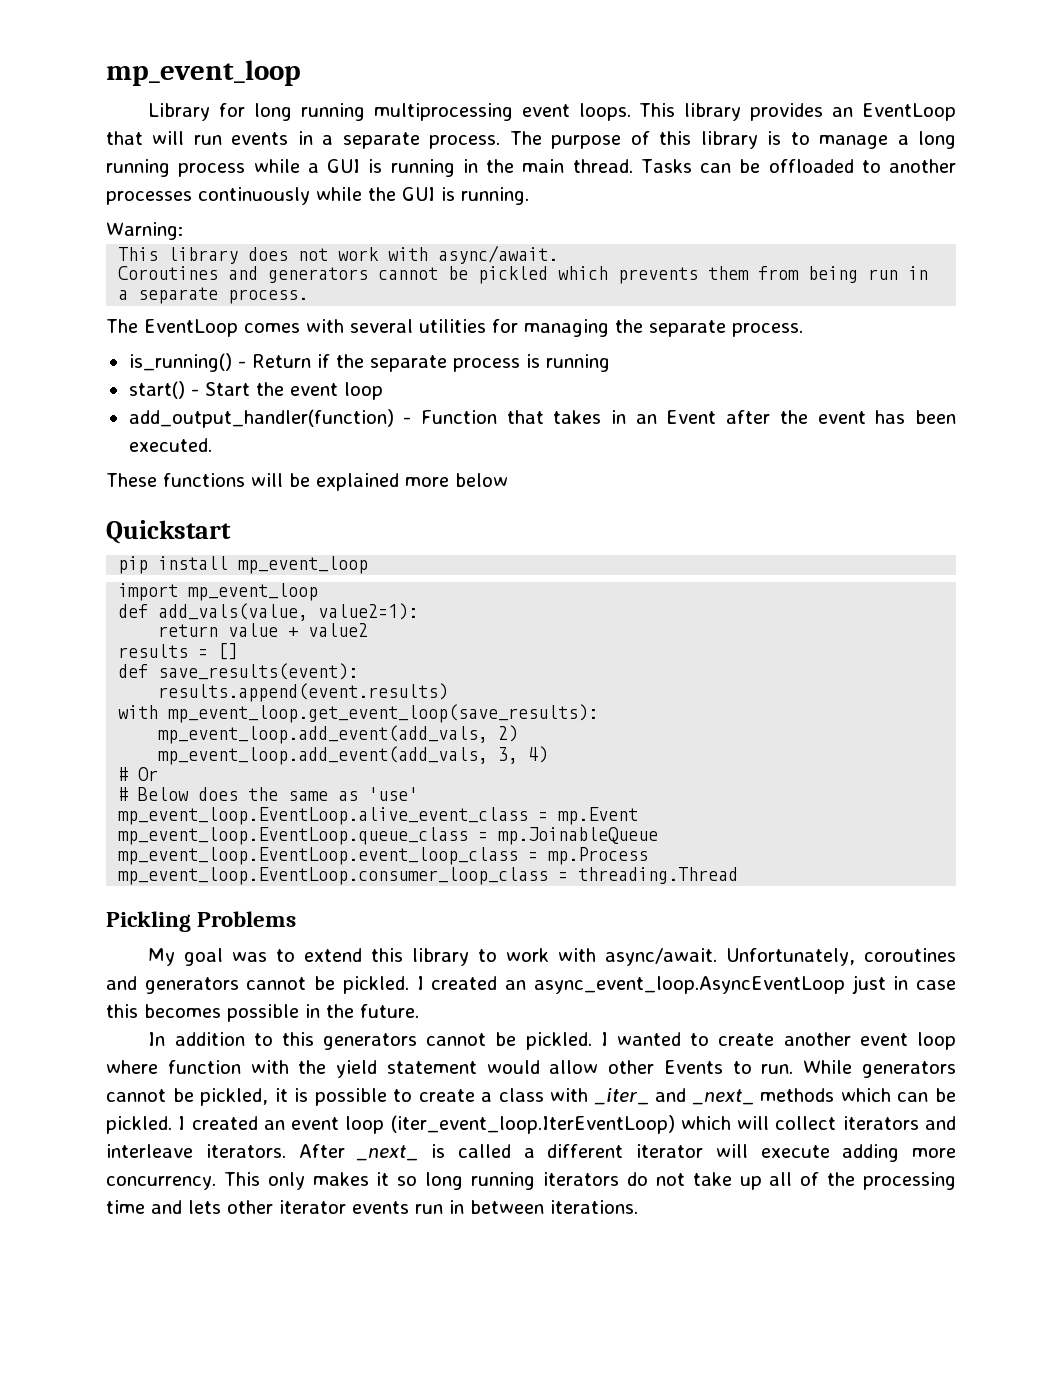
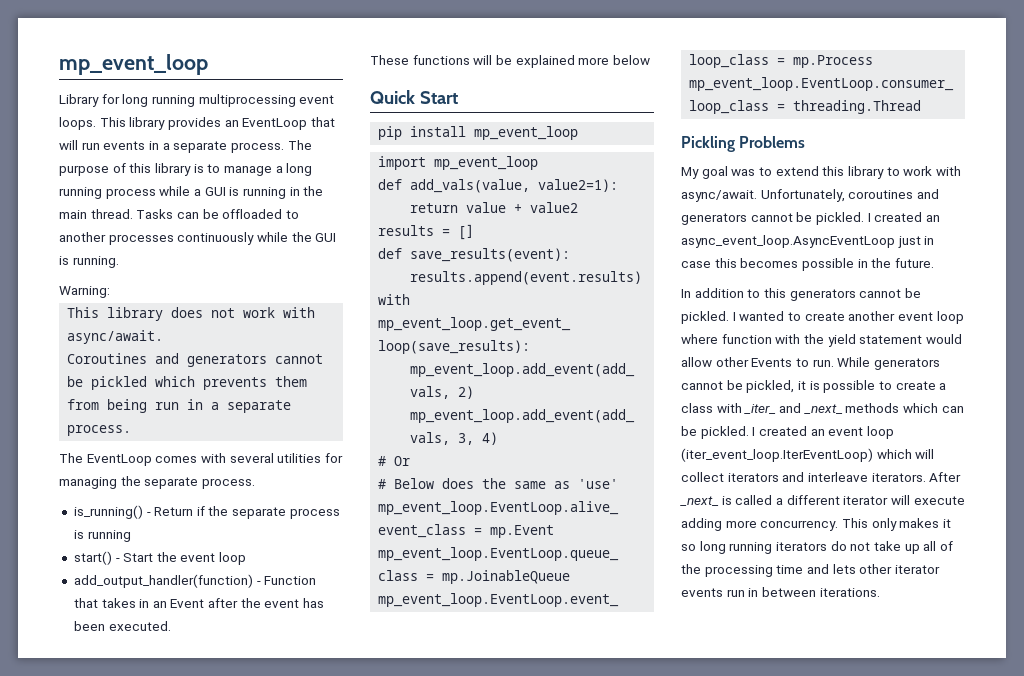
[106,520,231,544] Quickstart -> [370,90,458,104] Quick Start

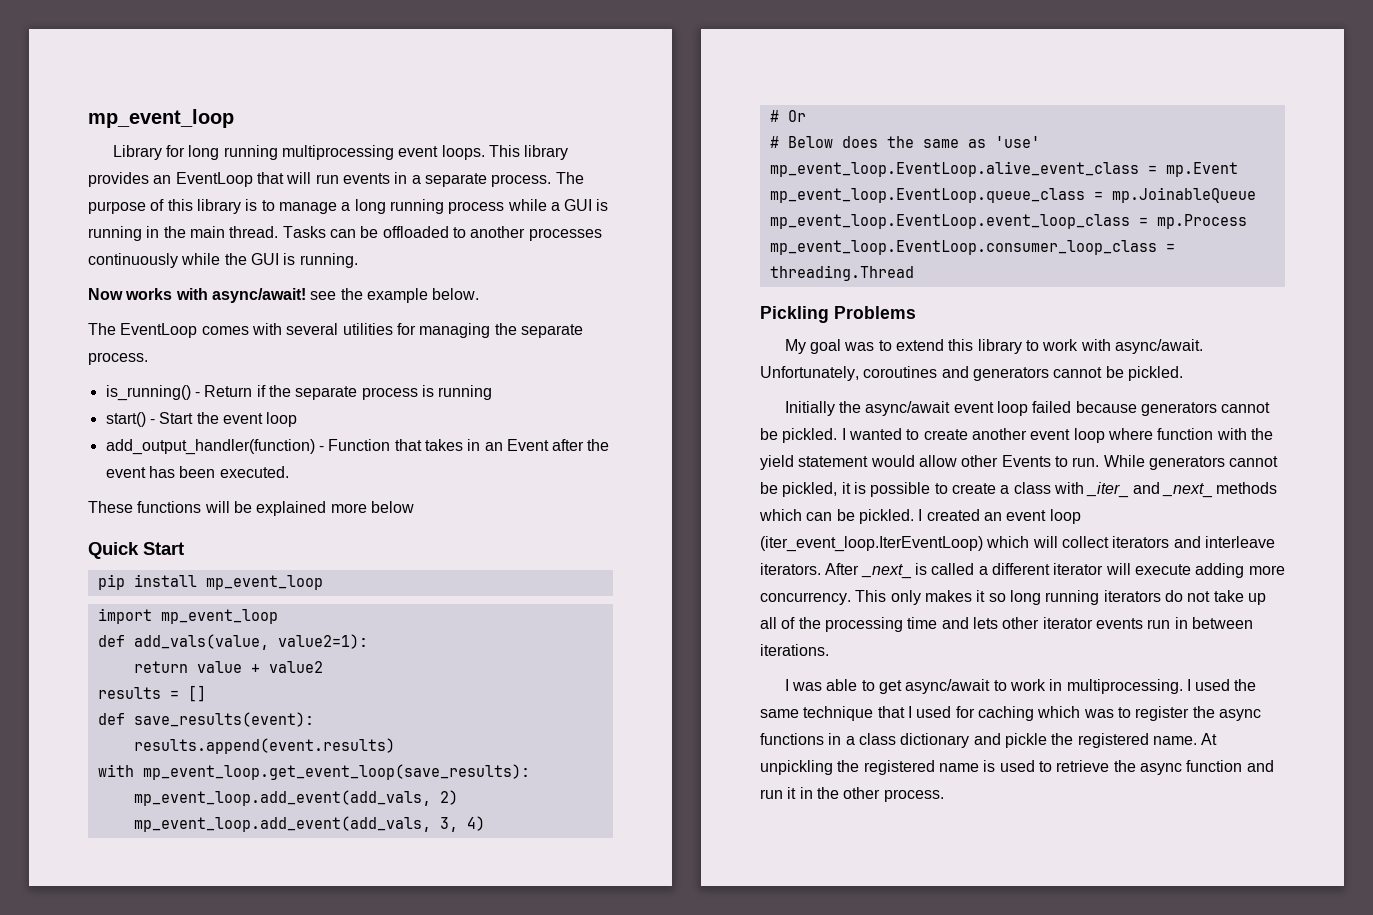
[59,286,110,298] [67,307,316,321] [67,330,164,344] [67,353,324,367] [67,376,308,390] [67,399,292,413] [67,425,132,436] Warning: // This library does not work with async/await. // Coroutines and generators cannot be pickled which prevents them from being run in a separate process. -> [88,288,480,303] Now works with async/await! see the example below.
[867,212,940,222] [681,235,935,248] [681,258,934,271] [681,288,786,298] I created an async_event_loop.AsyncEventLoop just in case this becomes possible in the future. // In addition to this -> [784,401,1137,416] // Initially the async/await event loop failed because
(880, 592) none -> [784,679,1257,694] [760,706,1261,721] [760,733,1218,748] [760,760,1274,775] [760,787,944,802] // I was able to get async/await to work in multiprocessing. I used the same technique that I used for caching which was to register the async functions in a class dictionary and pickle the registered name. At unpickling the registered name is used to retrieve the async function and run it in the other process.

